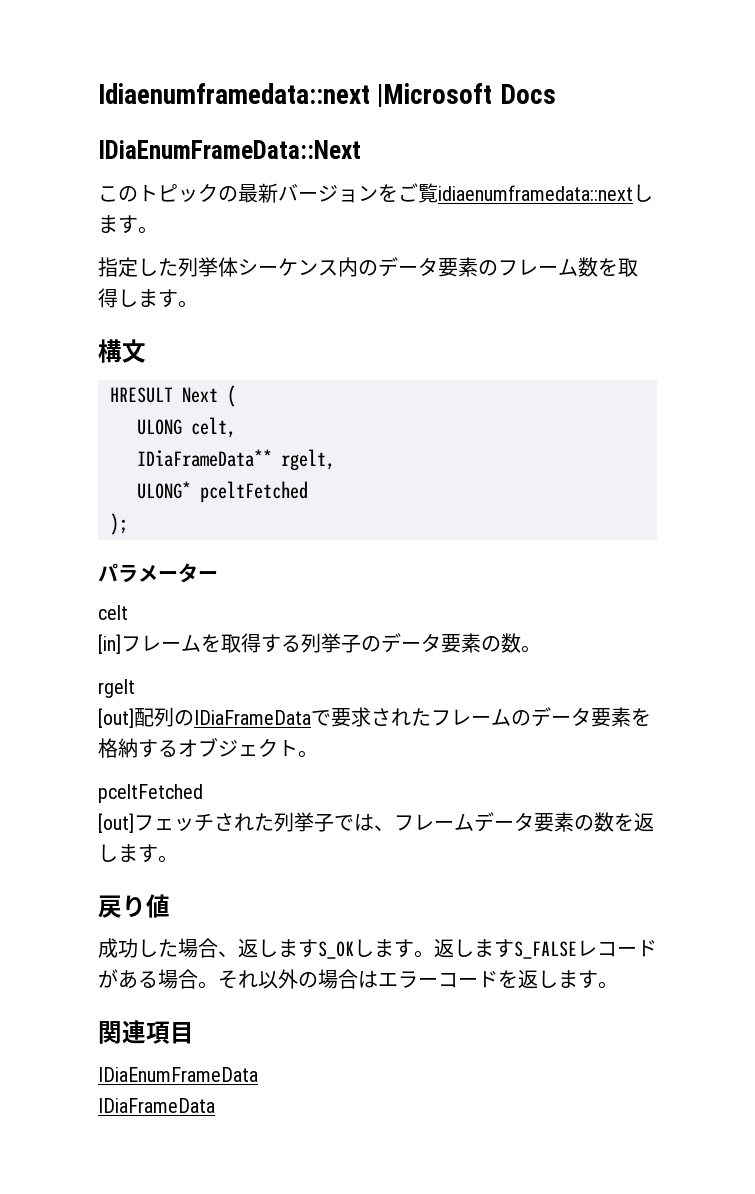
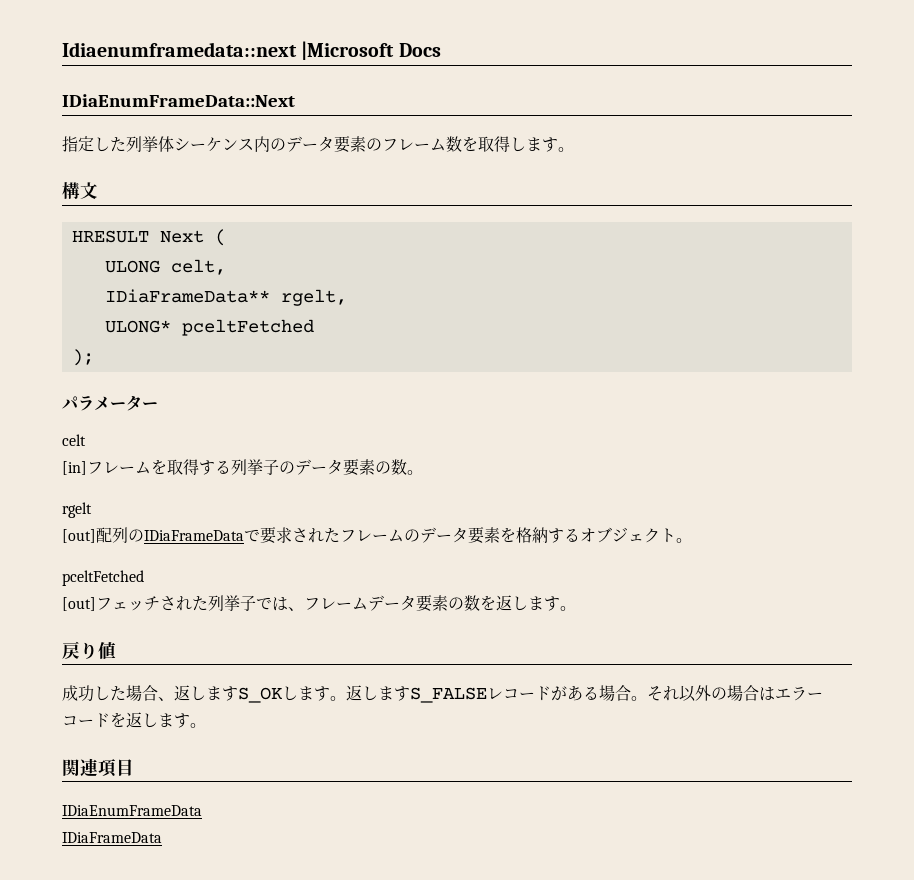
[98,183,653,203] [98,215,158,234] // このトピックの最新バージョンをご覧idiaenumframedata::nextします。 -> (295, 100) none

